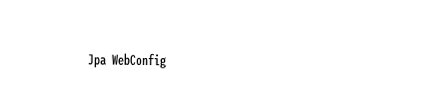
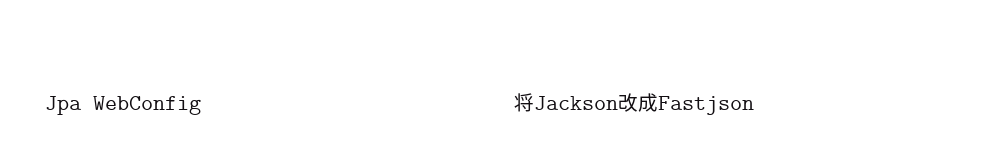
(166, 60) none -> [514,93,754,115] // 将Jackson改成Fastjson

